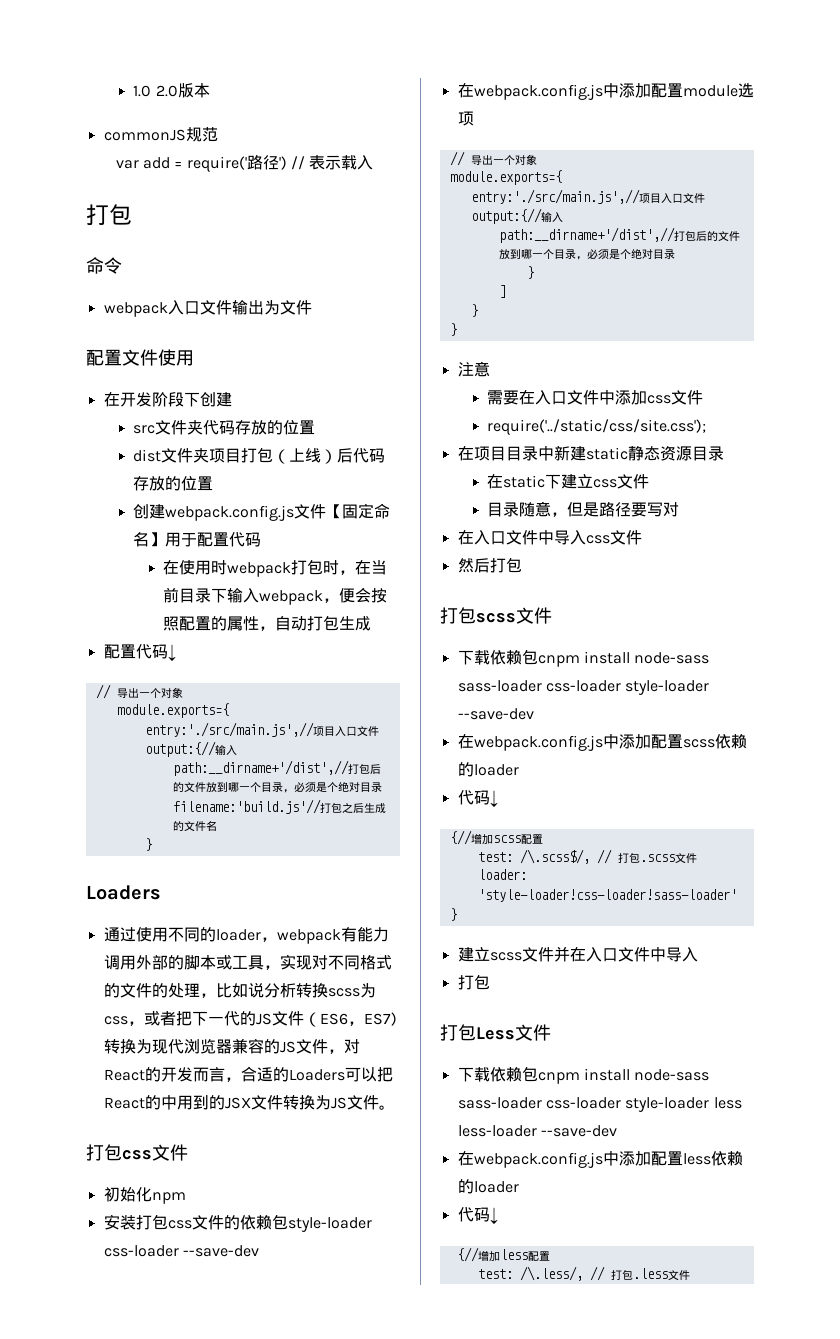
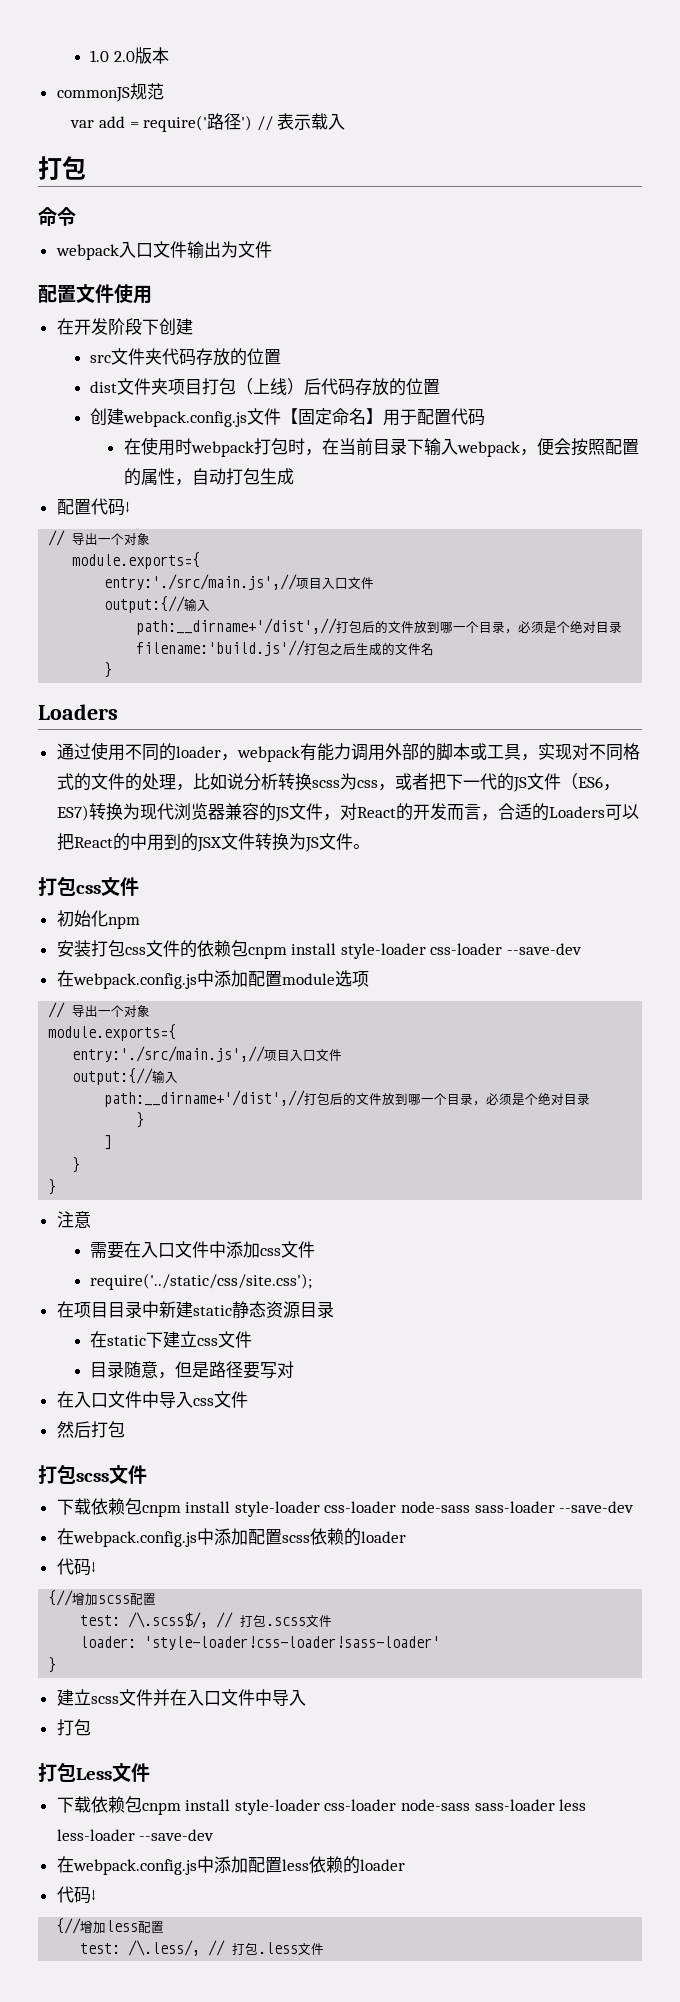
(288, 1222) none -> [247,943,337,959] cnpm install
[634,652,710,664] [457,680,710,695] node-sass sass-loader css-loader style-loader -> [234,1501,555,1517] style-loader css-loader node-sass sass-loader
[634,1069,710,1081] [457,1097,710,1112] node-sass sass-loader css-loader style-loader -> [234,1799,555,1815] style-loader css-loader node-sass sass-loader

